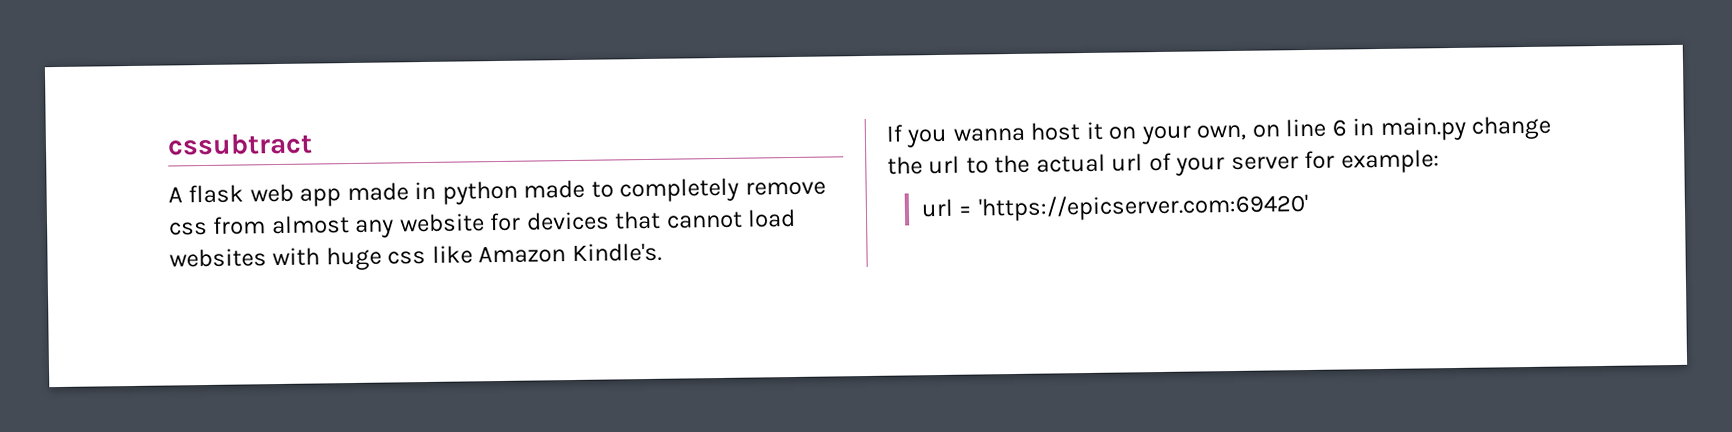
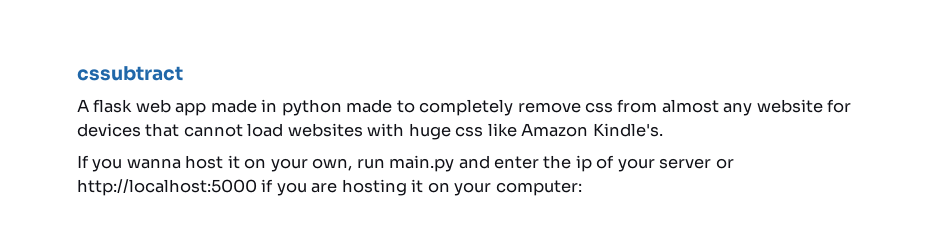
[1251,115,1553,141] [887,149,1440,176] [920,192,1309,222] on line 6 in main.py change the url to the actual url of your server for example: // url = 'https://epicserver.com:69420' -> [356,155,734,172] [77,179,582,196] run main.py and enter the ip of your server or http://localhost:5000 if you are hosting it on your computer:

